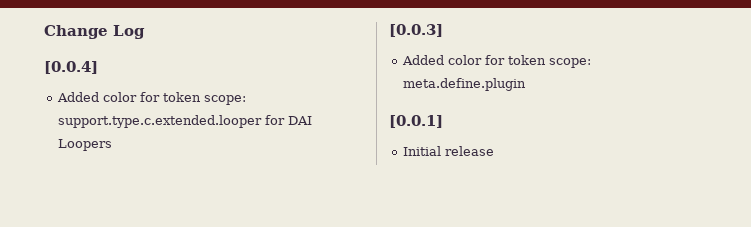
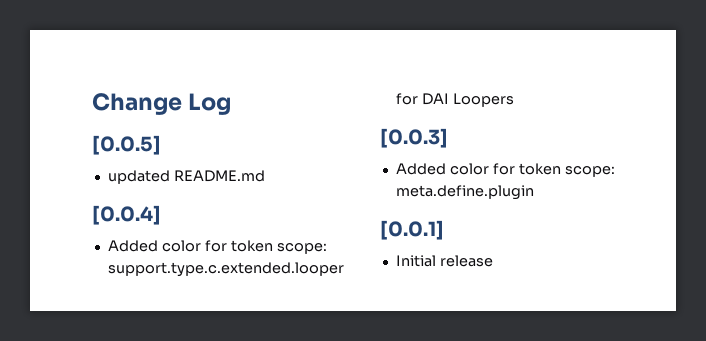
(145, 32) none -> [92,135,161,155] [107,170,265,184] // [0.0.5] // updated README.md

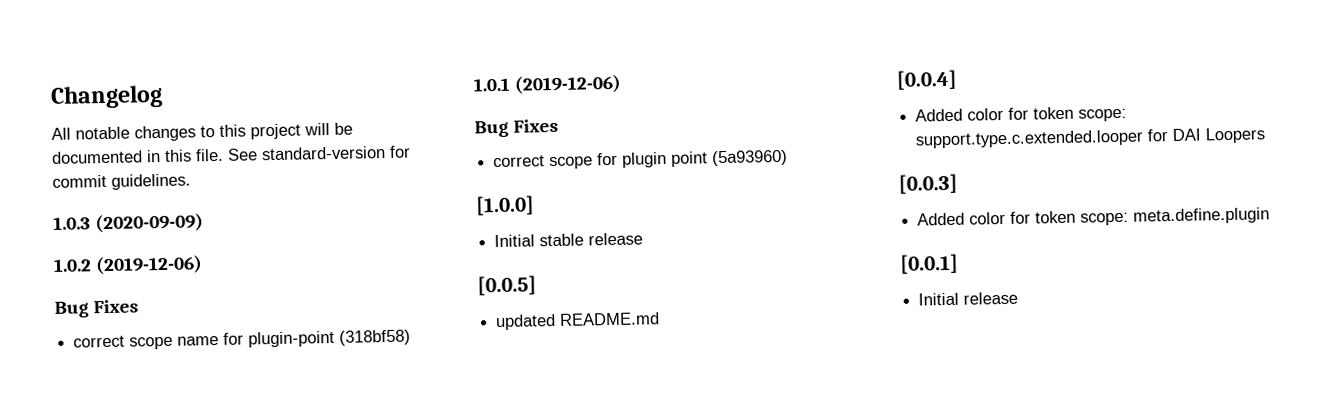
[92,93,232,115] Change Log -> [50,84,163,109] [51,122,353,142] [51,145,411,164] [52,173,191,190] [53,213,205,234] [53,255,204,276] [54,299,139,318] [73,329,412,350] [473,74,623,95] [474,118,559,138] [493,149,789,170] [475,195,535,216] [494,232,644,248] Changelog // All notable changes to this project will be documented in this file. See standard-version for commit guidelines. // 1.0.3 (2020-09-09) // 1.0.2 (2019-12-06) // Bug Fixes // correct scope name for plugin-point (318bf58) // 1.0.1 (2019-12-06) // Bug Fixes // correct scope for plugin point (5a93960) // [1.0.0] // Initial stable release

